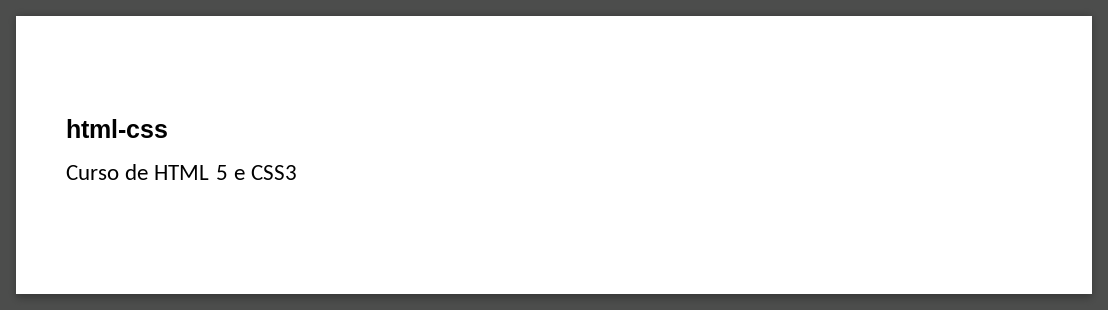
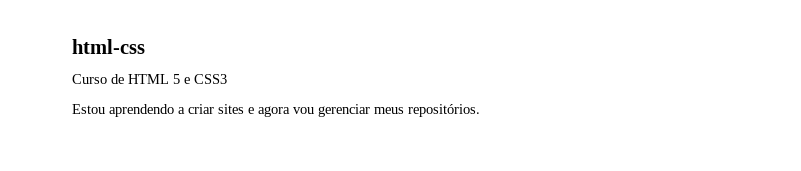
(298, 172) none -> [72,104,480,117] // Estou aprendendo a criar sites e agora vou gerenciar meus repositórios.

